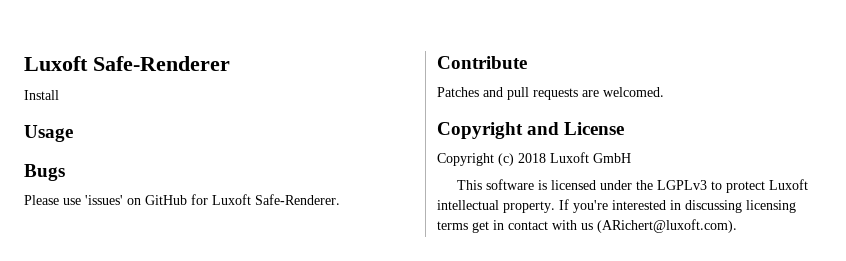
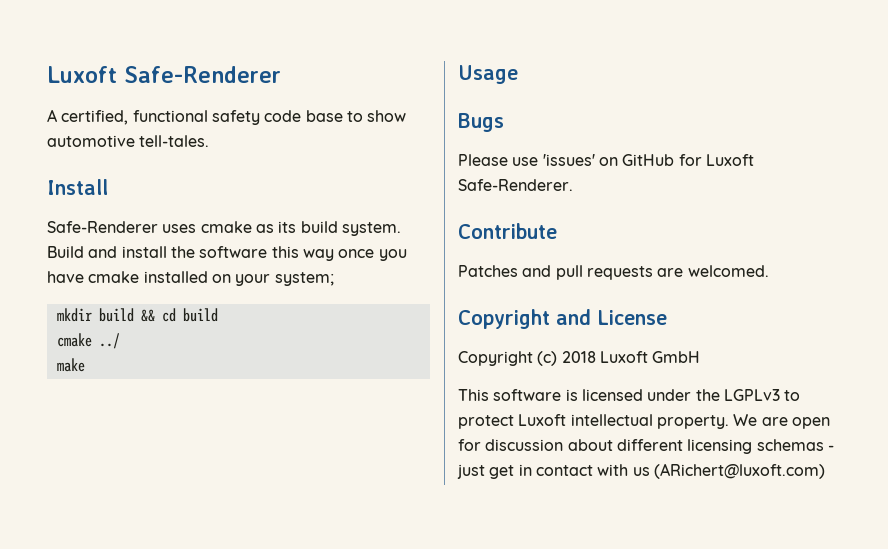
[24,90,59,100] Install -> [47,109,407,125] [47,135,210,147] [47,179,108,195] [47,221,401,236] [47,246,407,261] [47,271,334,286] [56,308,218,322] [56,333,120,349] [56,358,85,372] A certified, functional safety code base to show automotive tell-tales. // Install // Safe-Renderer uses cmake as its build system. Build and install the software this way once you have cmake installed on your system; // mkdir build && cd build // cmake ../ // make
[559,199,796,213] [437,221,468,230] If you're interested in discussing licensing terms -> [733,414,830,429] [458,439,834,454] [457,464,485,479] We are open for discussion about different licensing schemas - just
[597,219,737,233] (ARichert@luxoft.com). -> [653,463,825,479] (ARichert@luxoft.com)

